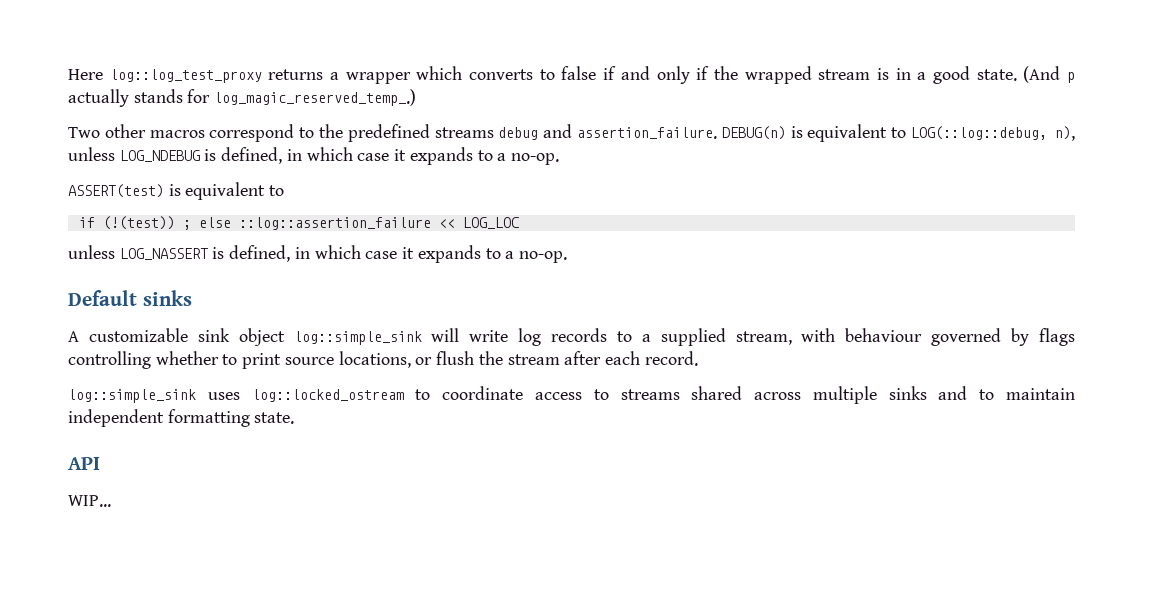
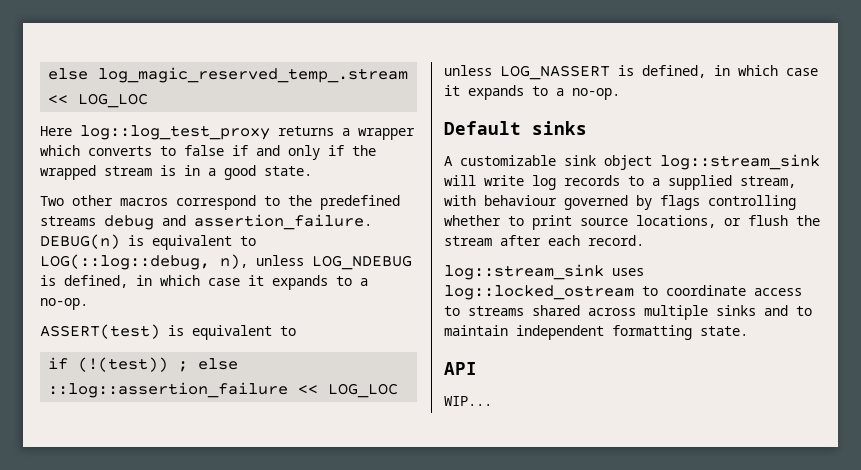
(68, 74) none -> [48,67,409,83] [48,93,149,108] else log_magic_reserved_temp_.stream << LOG_LOC //
[1023,66,1075,83] [68,89,417,107] (And p actually stands for log_magic_reserved_temp_.) -> (312, 171) none
[293,331,422,345] log::simple_sink -> [660,154,820,170] log::stream_sink
[68,389,196,403] log::simple_sink -> [444,264,604,280] log::stream_sink

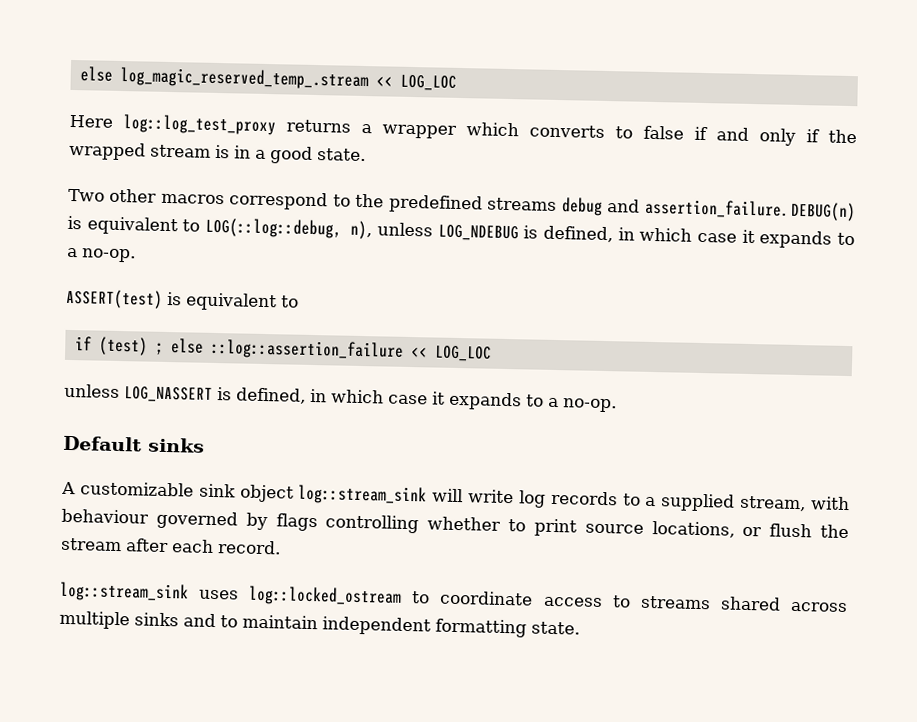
[78,357,169,372] (!(test)) -> [98,336,148,356] (test)
[444,362,477,375] [444,396,492,406] // API // WIP... -> (580, 628) none

